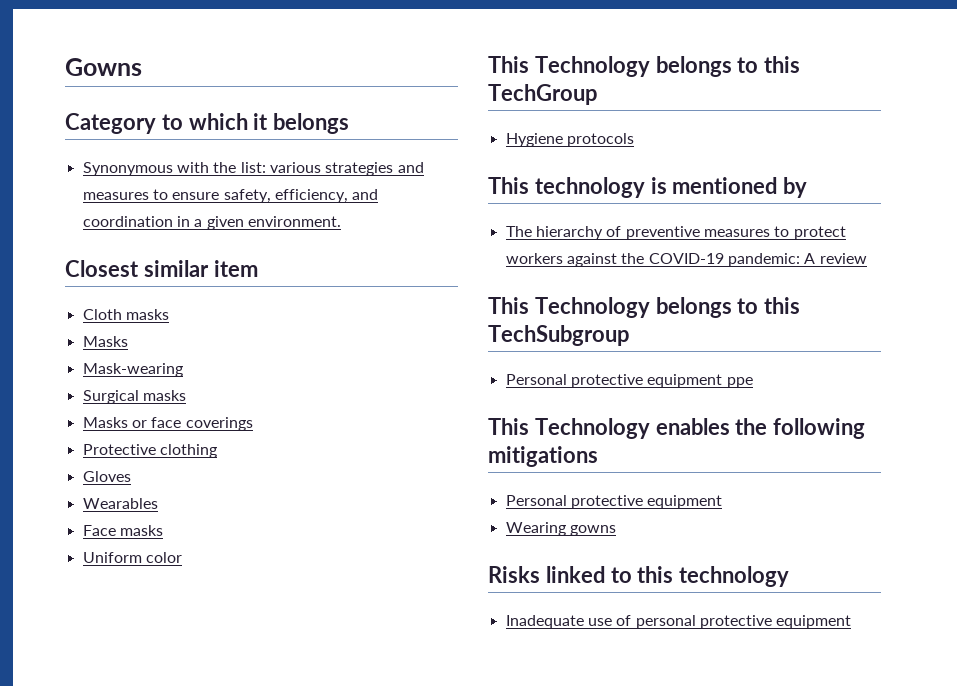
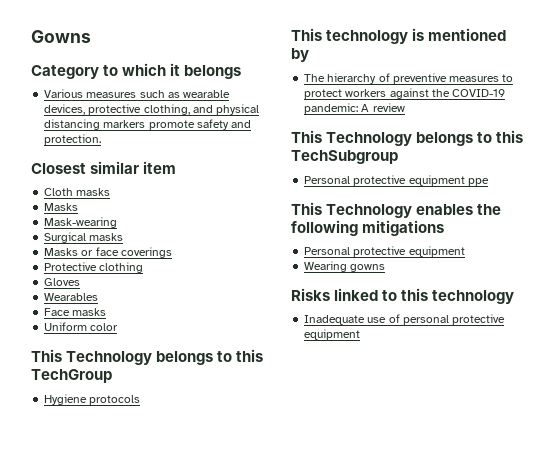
[82,162,424,176] [82,189,379,203] [82,216,341,230] Synonymous with the list: various strategies and measures to ensure safety, efficiency, and coordination in a given environment. -> [44,89,231,98] [44,104,260,115] [44,119,252,130] [44,134,102,145] Various measures such as wearable devices, protective clothing, and physical distancing markers promote safety and protection.

